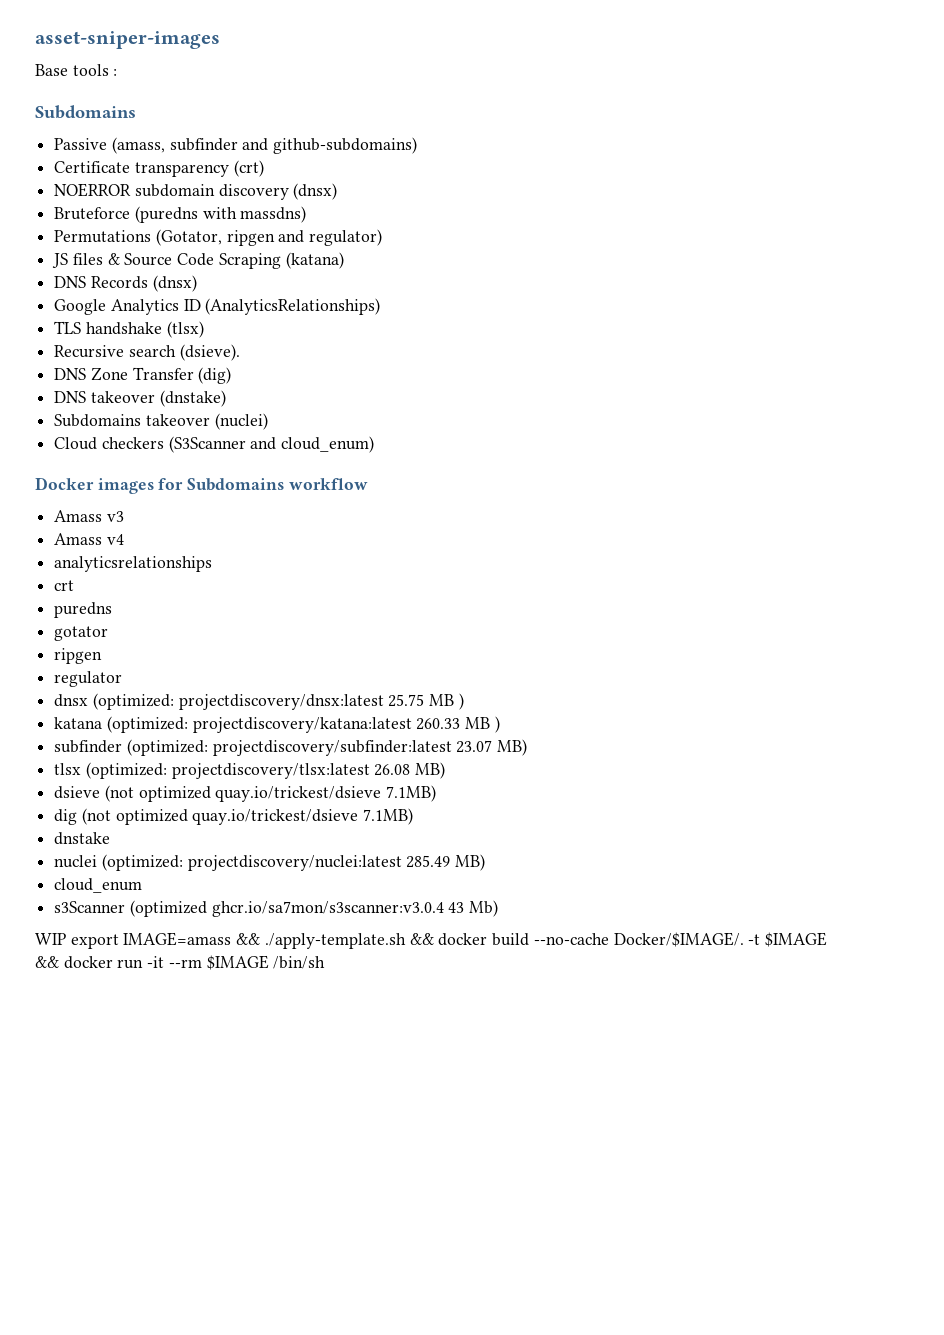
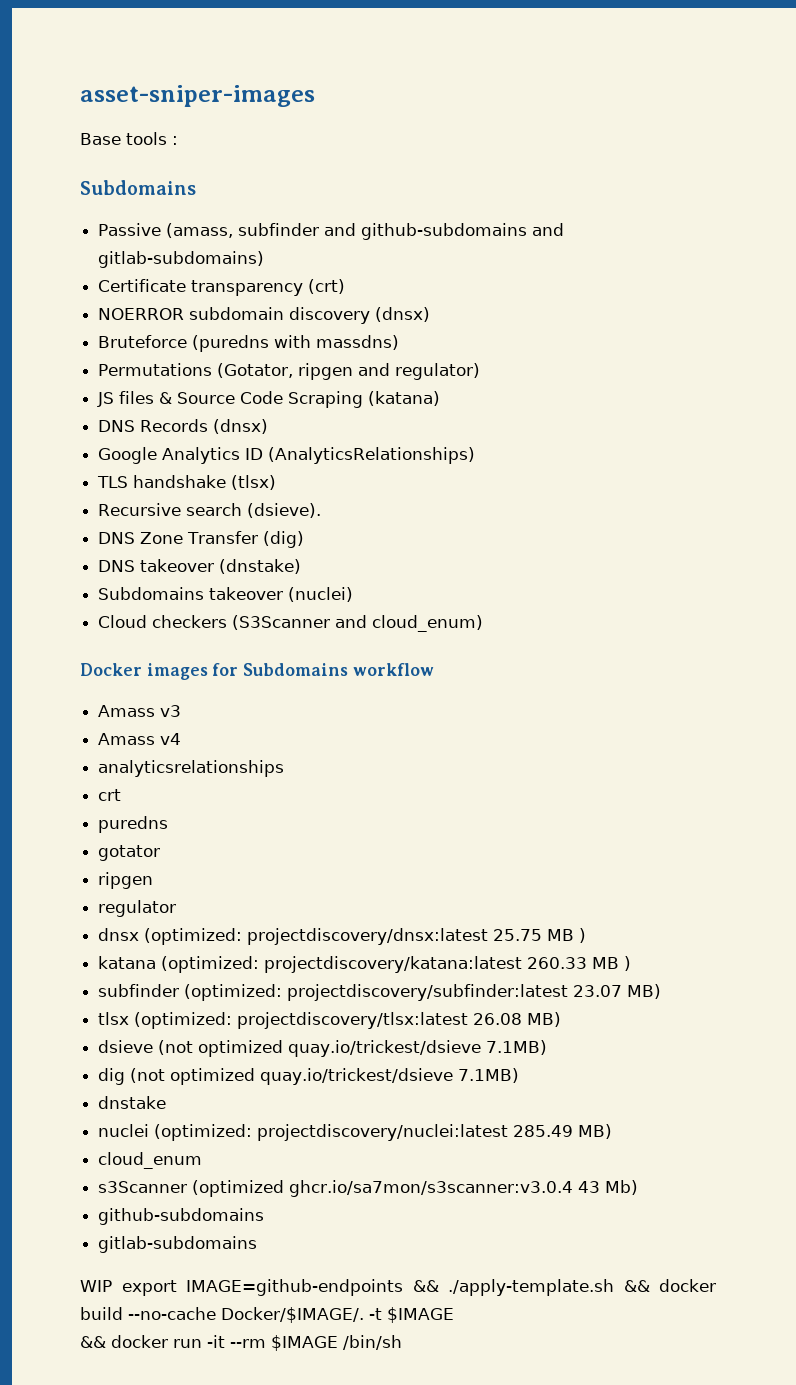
[273,137,418,154] github-subdomains) -> [361,223,565,240] [98,251,265,268] github-subdomains and gitlab-subdomains)
(499, 908) none -> [98,1208,265,1225] [98,1236,258,1253] // github-subdomains // gitlab-subdomains
[123,932,232,946] IMAGE=amass -> [186,1279,403,1296] IMAGE=github-endpoints

